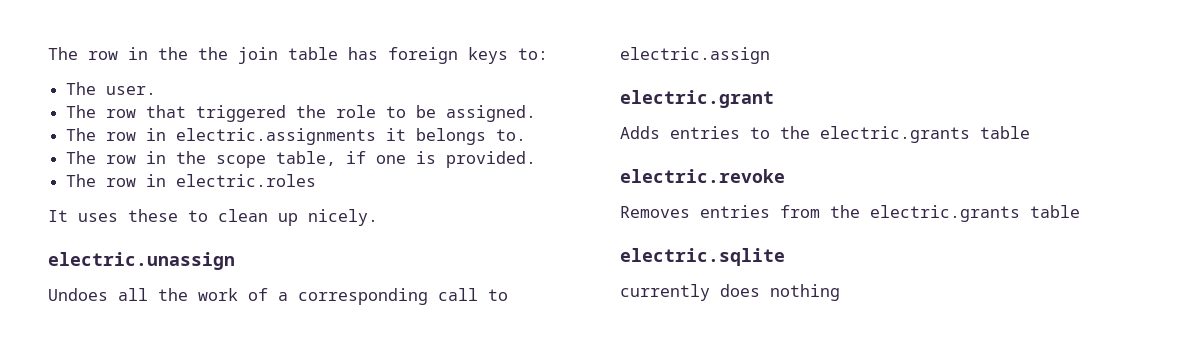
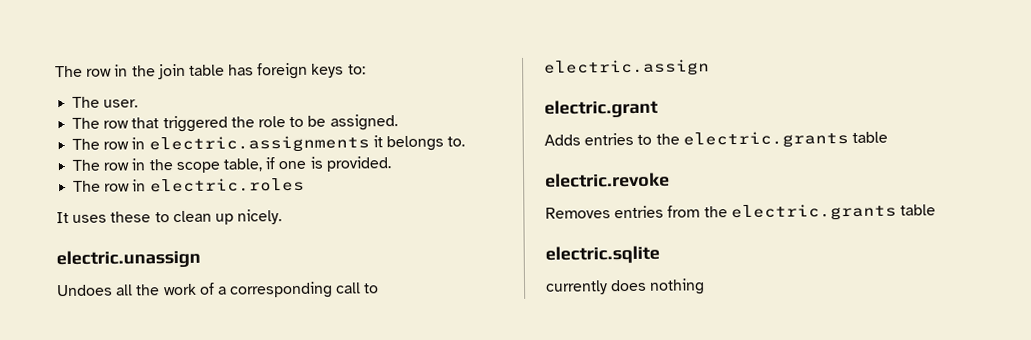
[48,47,228,60] The row in the the -> [55,64,156,78] The row in the

